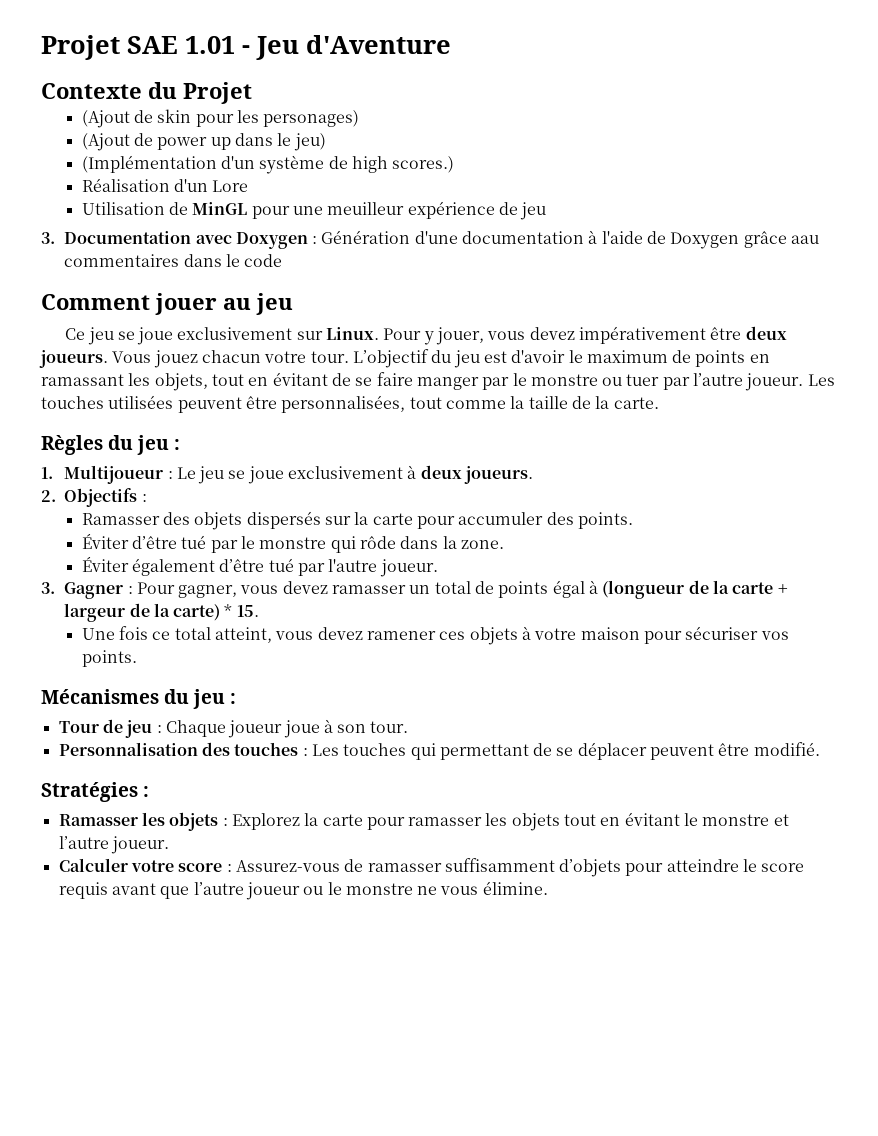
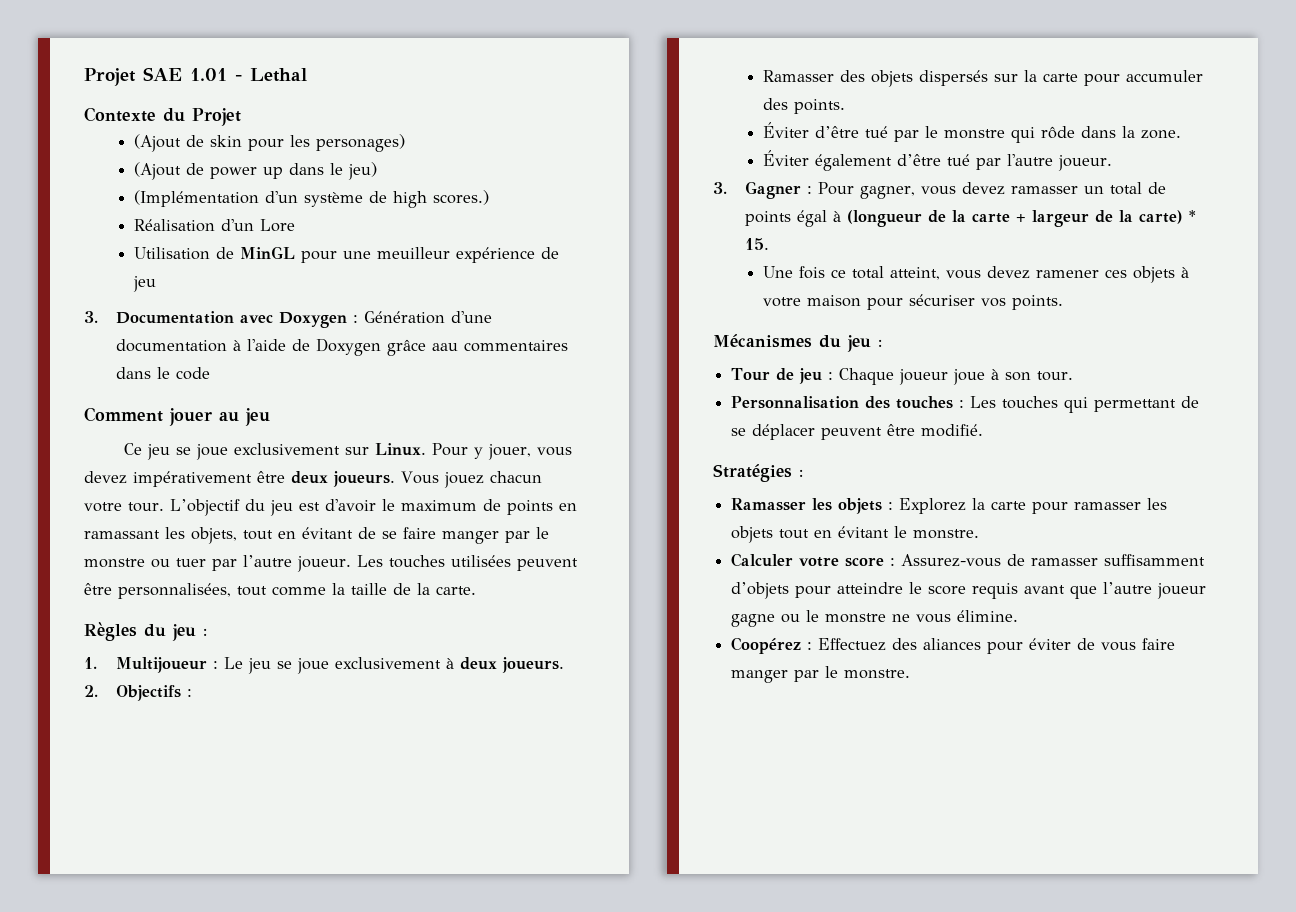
[256,35,451,60] Jeu d'Aventure -> [250,68,307,82] Lethal
[702,814,789,826] [58,836,169,854] monstre et l’autre joueur. -> [913,529,980,539] monstre.
(300, 891) none -> [731,614,776,627] gagne
(548, 888) none -> [731,637,1176,654] [731,666,911,683] // Coopérez : Effectuez des aliances pour éviter de vous faire manger par le monstre.

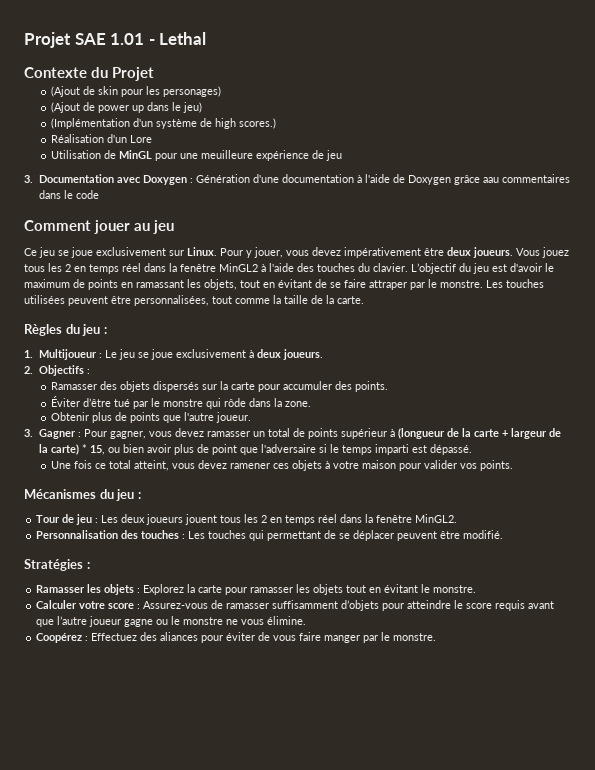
[376,247,450,259] meuilleur -> [200,150,253,159] meuilleure
[489,471,542,483] [84,502,164,512] chacun votre tour. -> [24,263,408,274] tous les 2 en temps réel dans la fenêtre MinGL2 à l'aide des touches du clavier.
[442,527,549,544] [84,555,351,572] manger par le monstre ou tuer par l’autre joueur. -> [369,279,483,290] attraper par le monstre.
[762,150,1001,171] Éviter également d’être tué par -> [50,412,181,423] Obtenir plus de points que
[796,210,827,227] égal -> [340,428,387,439] supérieur
[744,238,769,250] 15. -> [89,444,472,455] 15, ou bien avoir plus de point que l'adversaire si le temps imparti est dépassé.
[908,294,975,306] sécuriser -> [423,460,457,469] valider
[839,368,1074,385] Chaque joueur joue à son tour. -> [101,514,458,525] Les deux joueurs jouent tous les 2 en temps réel dans la fenêtre MinGL2.

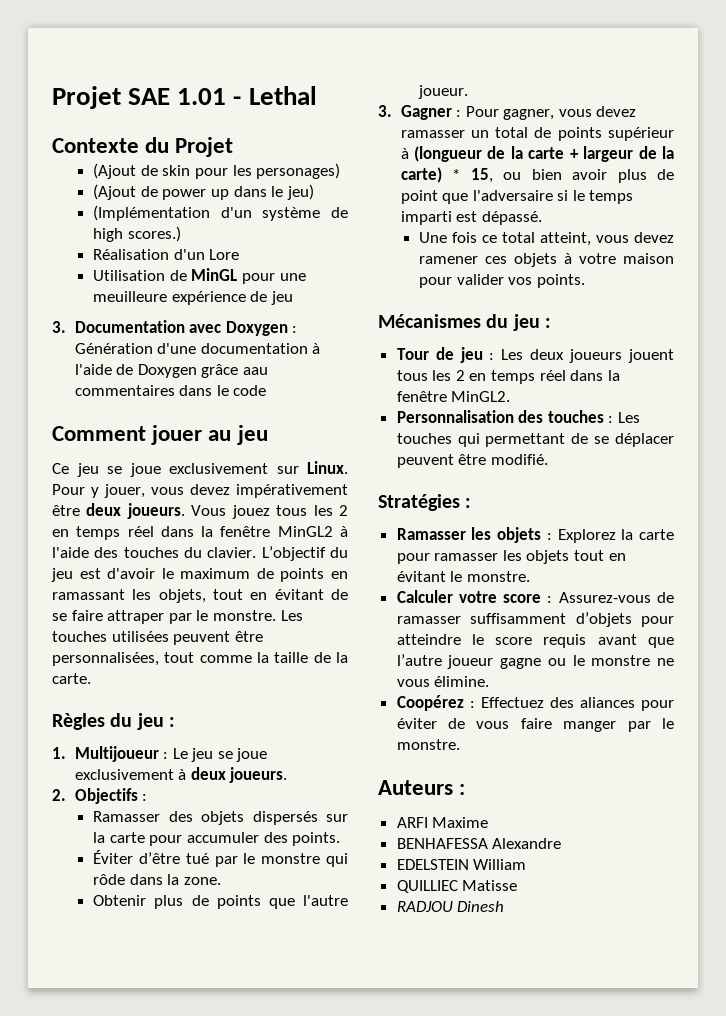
(437, 637) none -> [378,780,466,795] [396,817,489,828] [396,838,562,849] [396,859,527,870] [396,880,518,893] [396,901,505,912] // Auteurs : // ARFI Maxime // BENHAFESSA Alexandre // EDELSTEIN William // QUILLIEC Matisse // RADJOU Dinesh

